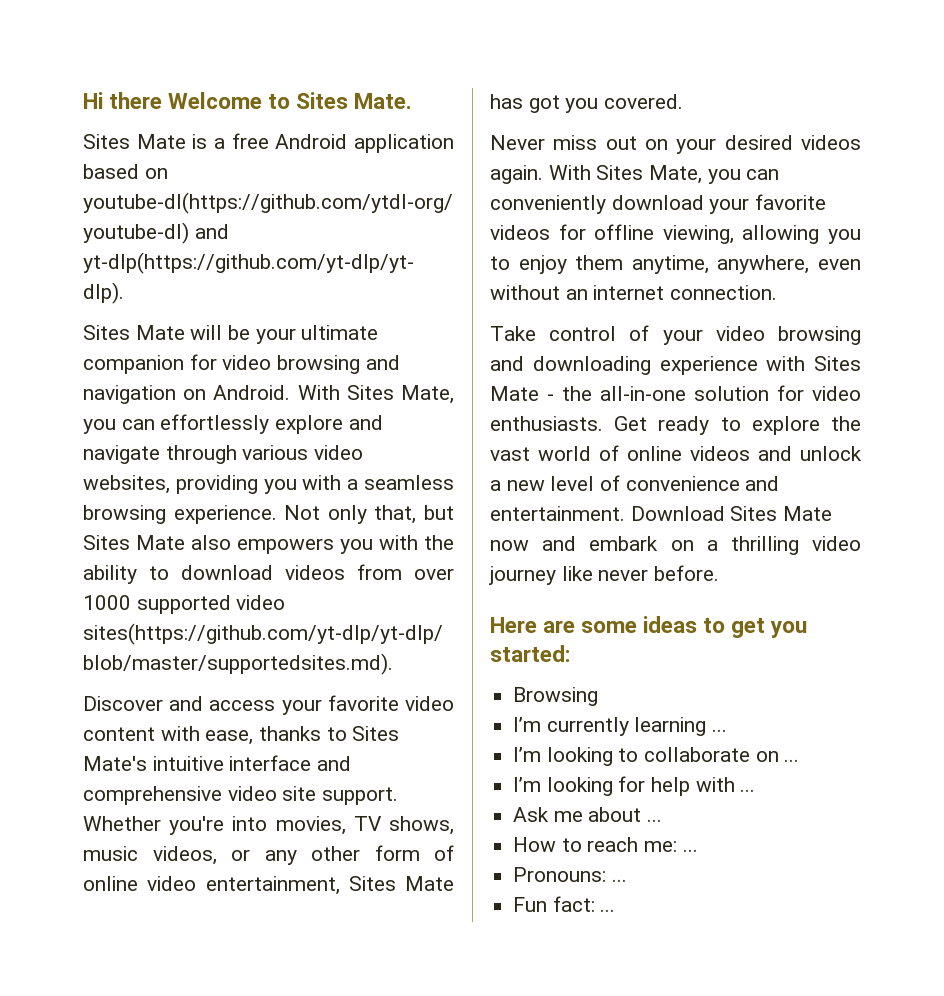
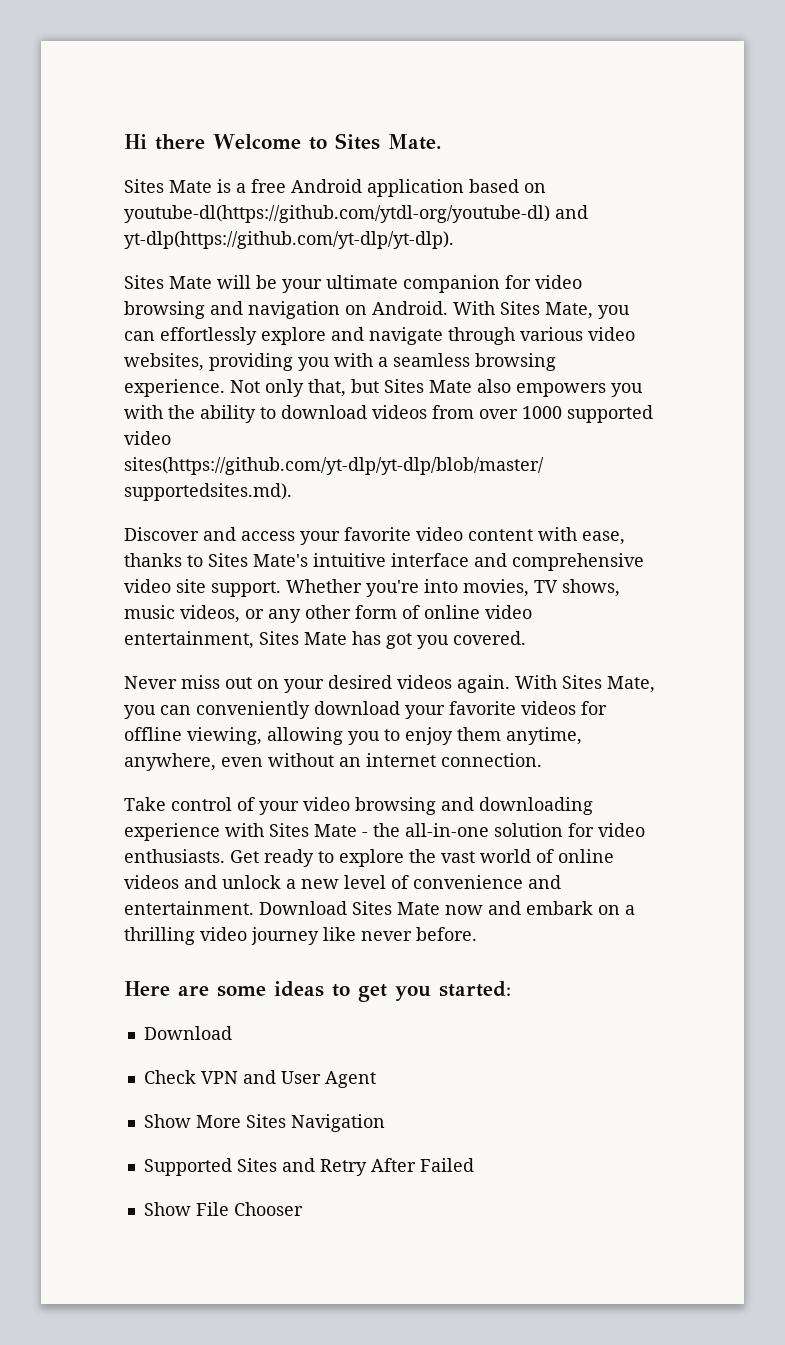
[513,687,599,706] [513,717,728,736] [513,747,800,766] [513,776,756,796] [513,807,663,822] [513,837,698,852] [513,867,627,882] [513,896,616,912] Browsing // I’m currently learning ... // I’m looking to collaborate on ... // I’m looking for help with ... // Ask me about ... // How to reach me: ... // Pronouns: ... // Fun fact: ... -> [143,1026,232,1040] [143,1070,376,1088] [143,1114,385,1132] [143,1158,474,1176] [143,1202,303,1216] Download // Check VPN and User Agent // Show More Sites Navigation // Supported Sites and Retry After Failed // Show File Chooser

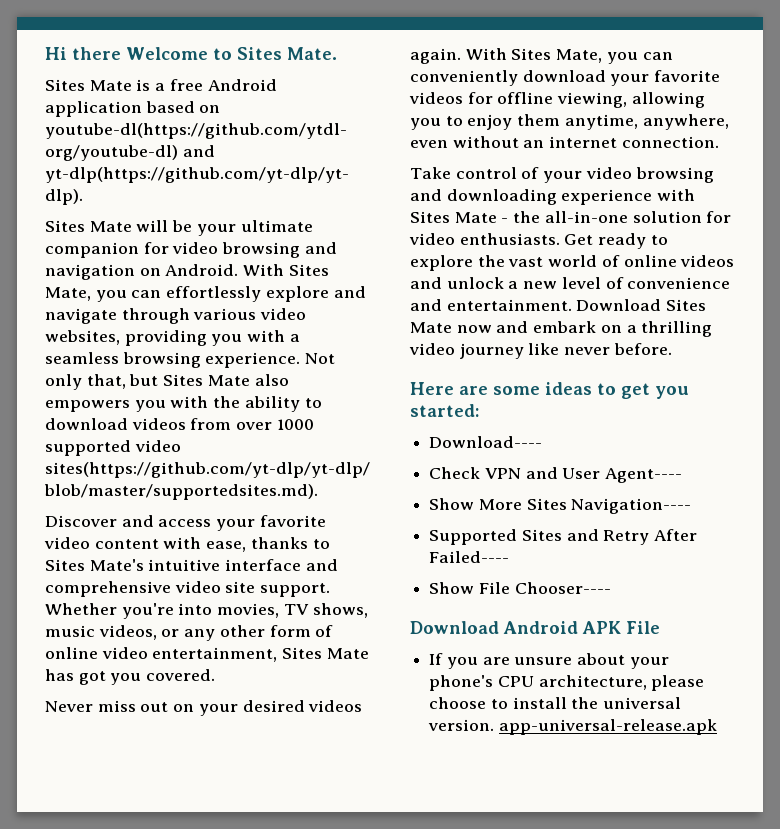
[143,1026,232,1040] Download -> [429,436,543,448] Download----
[324,1071,376,1088] Agent -> [605,468,683,483] Agent----
[290,1114,385,1132] Navigation -> [571,498,692,514] Navigation----
[419,1158,474,1172] Failed -> [429,551,510,563] Failed----
[233,1202,303,1216] Chooser -> [514,582,611,594] [410,621,660,634] [429,653,669,669] [429,675,705,691] [429,697,682,709] [428,719,717,735] Chooser---- // Download Android APK File // If you are unsure about your phone's CPU architecture, please choose to install the universal version. app-universal-release.apk

